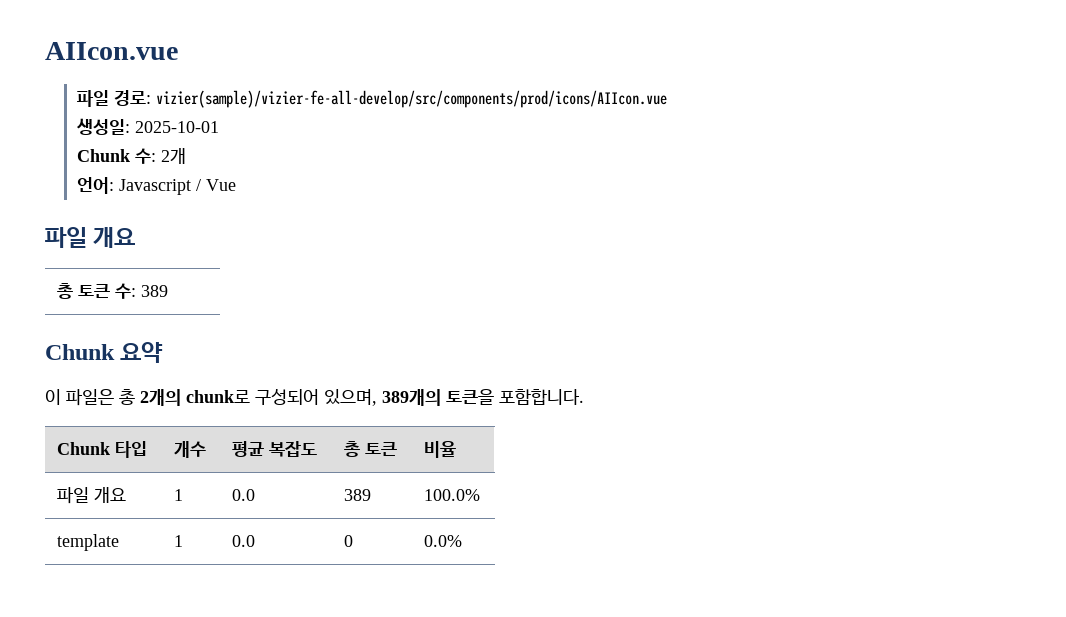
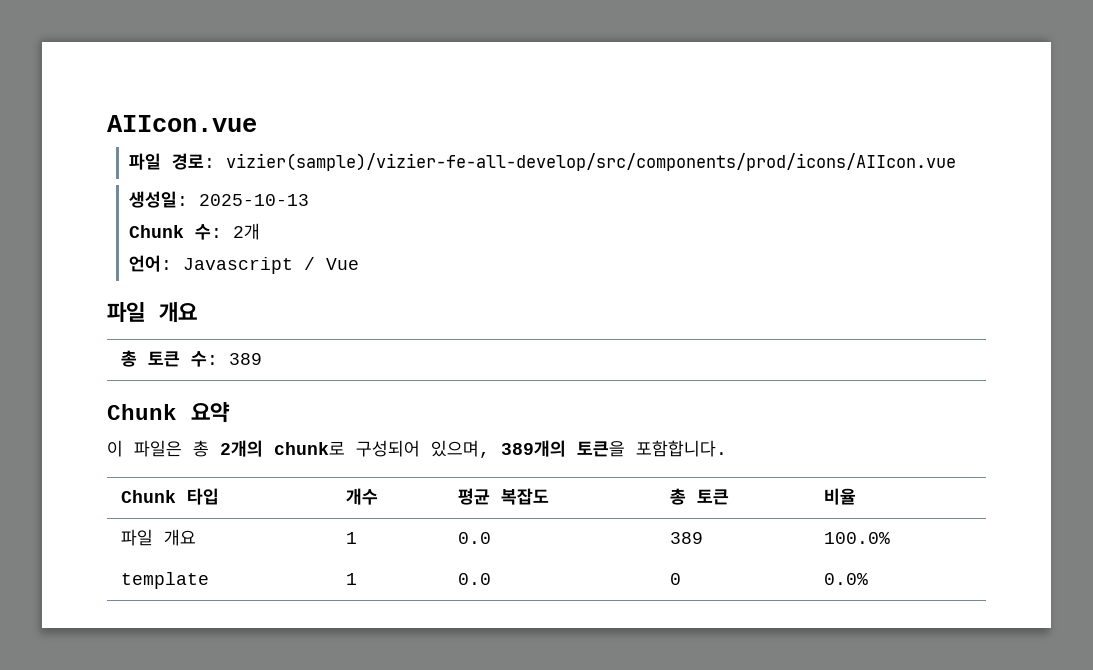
[134,121,219,133] 2025-10-01 -> [198,194,309,206] 2025-10-13

